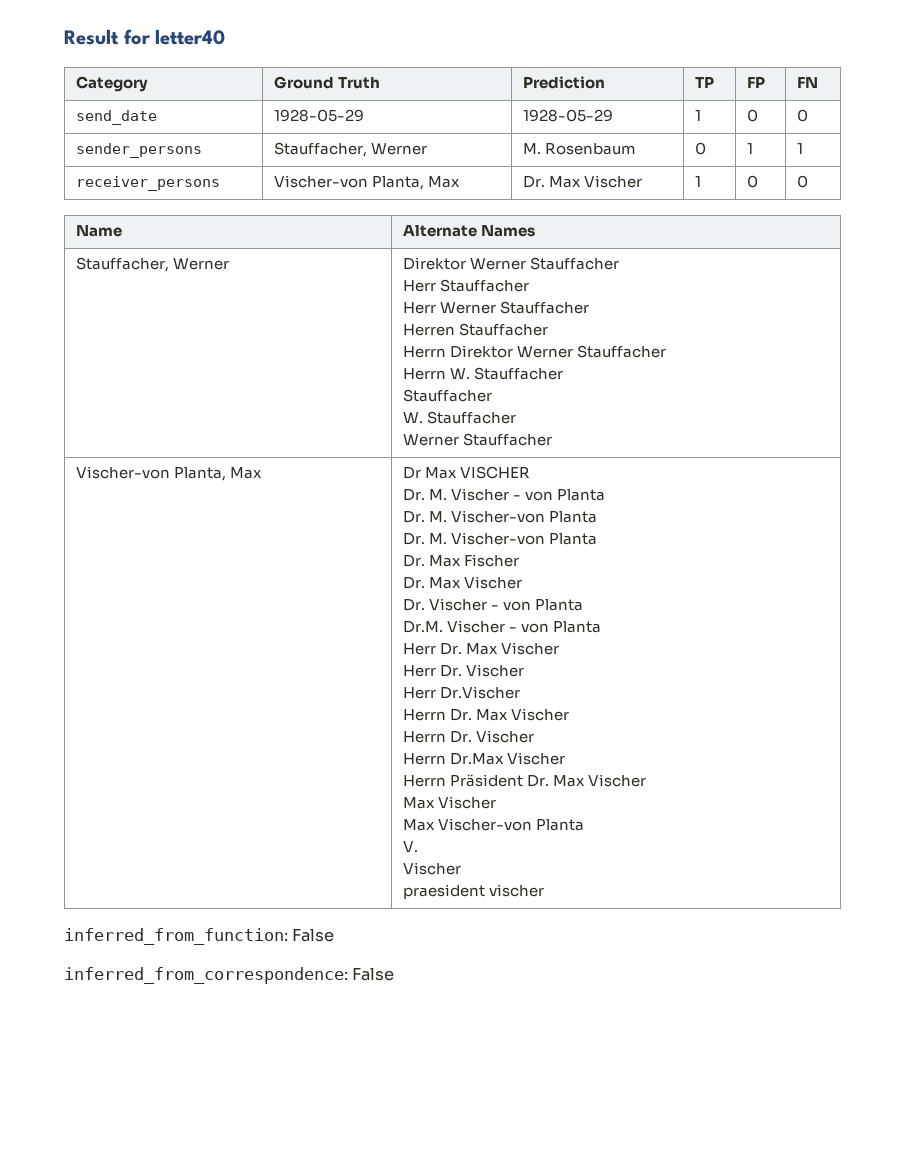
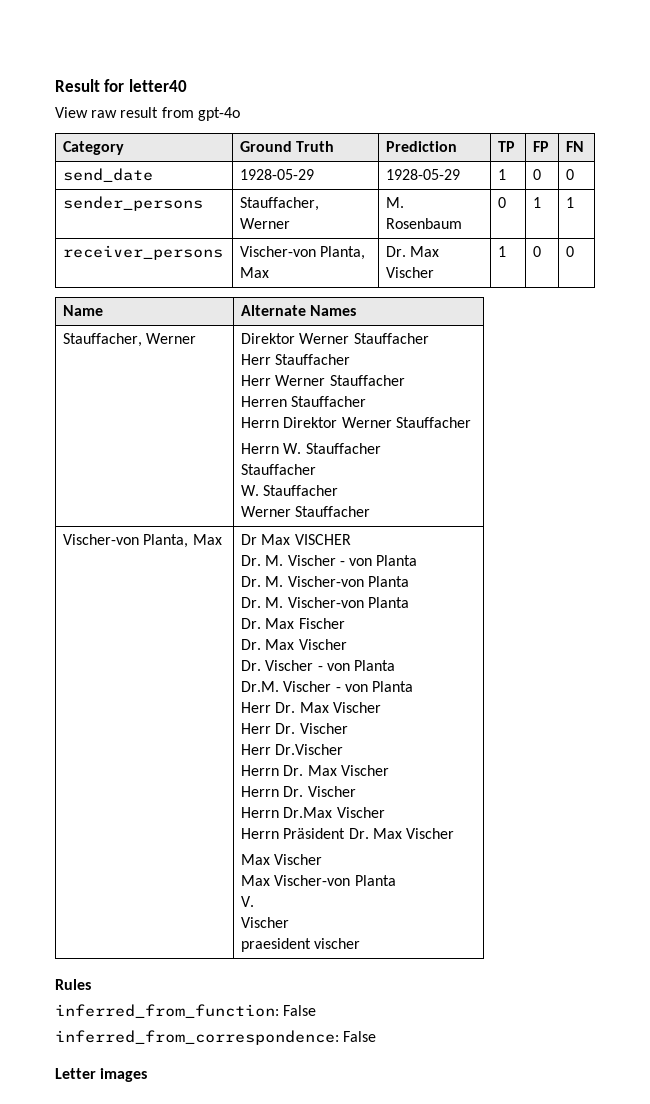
(226, 37) none -> [55,107,240,121] // View raw result from gpt-4o
(545, 890) none -> [55,979,91,990] // Rules
(395, 974) none -> [55,1068,148,1082] // Letter images

